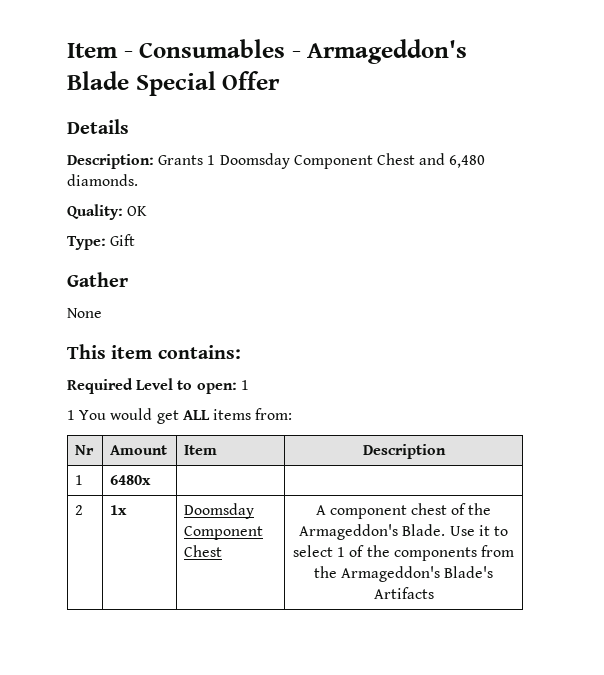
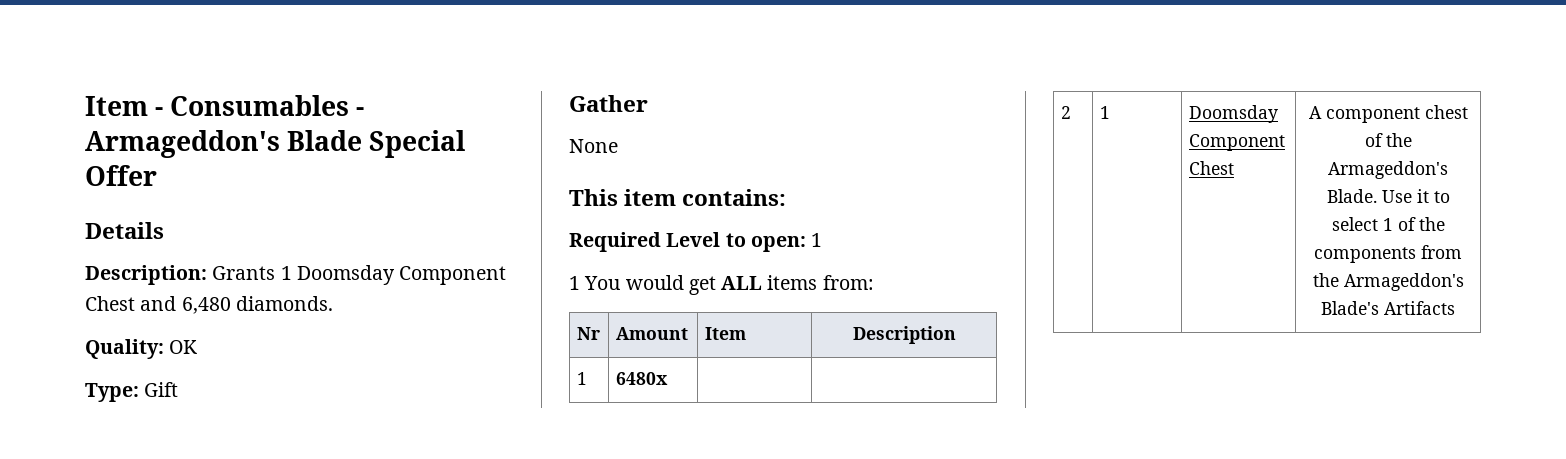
[110,505,128,515] 1x -> [1099,106,1110,119] 1

